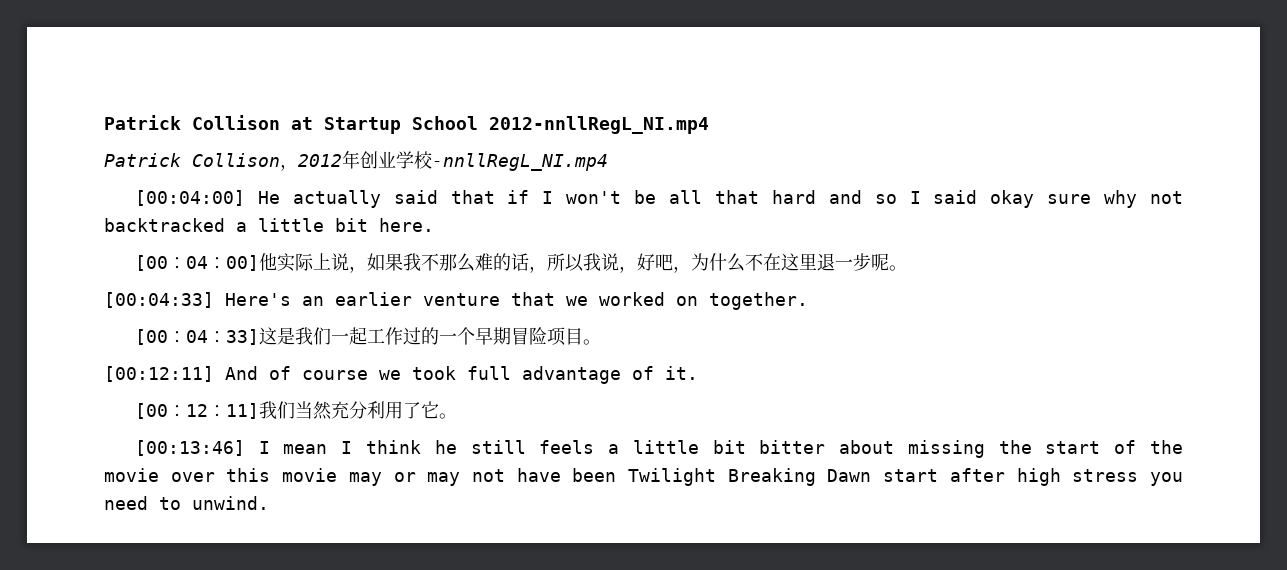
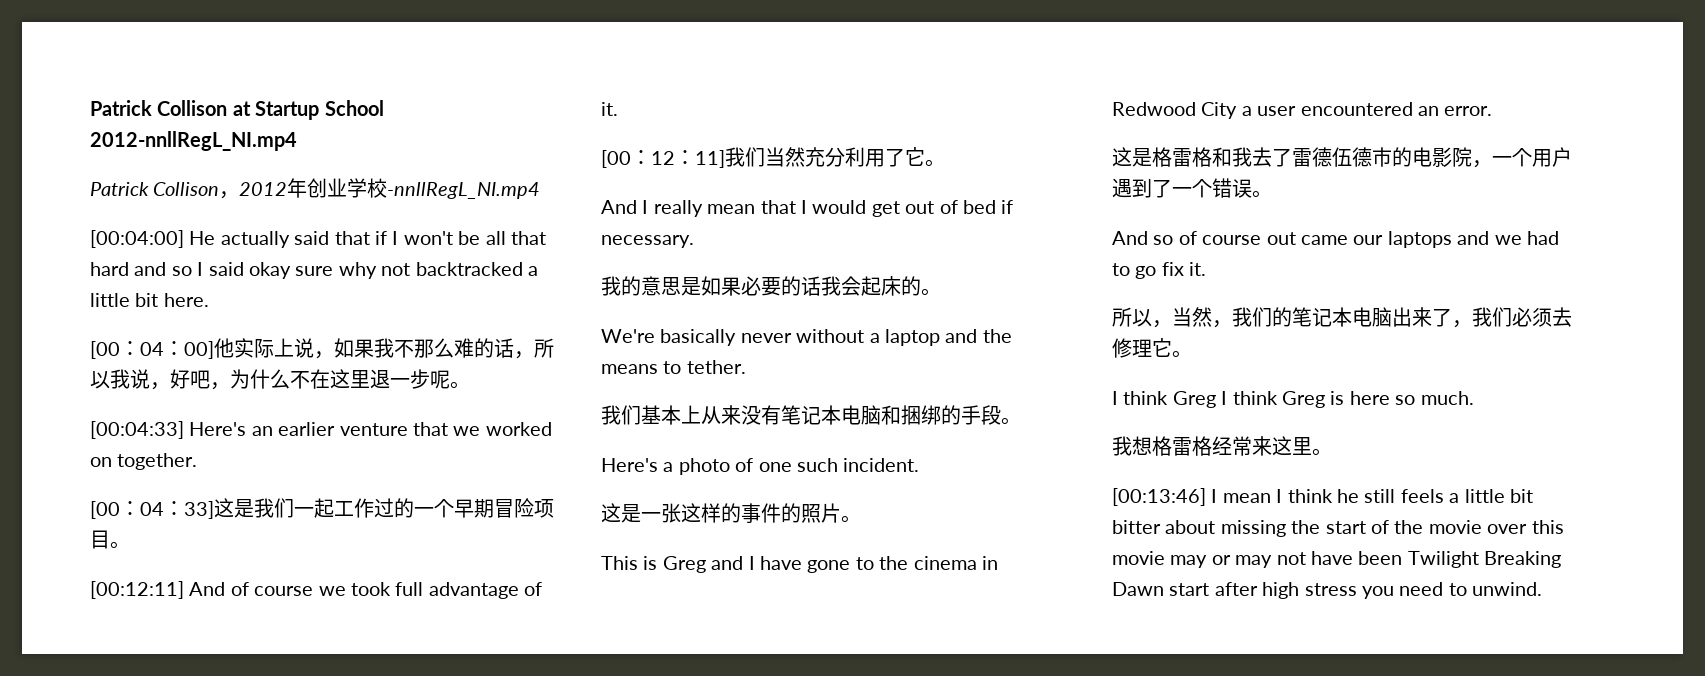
(457, 416) none -> [601,200,1014,217] [601,235,694,248] [601,276,941,296] [601,329,1012,346] [601,360,746,374] [601,405,1021,425] [601,458,920,475] [601,503,861,523] [601,556,998,573] [1112,102,1493,119] [1112,147,1572,168] [1112,178,1272,198] [1112,231,1559,248] [1112,262,1207,279] [1112,307,1572,328] [1112,338,1192,358] [1112,391,1474,408] [1112,436,1332,456] // And I really mean that I would get out of bed if necessary. // 我的意思是如果必要的话我会起床的。 // We're basically never without a laptop and the means to tether. // 我们基本上从来没有笔记本电脑和捆绑的手段。 // Here's a photo of one such incident. // 这是一张这样的事件的照片。 // This is Greg and I have gone to the cinema in Redwood City a user encountered an error. // 这是格雷格和我去了雷德伍德市的电影院，一个用户遇到了一个错误。 // And so of course out came our laptops and we had to go fix it. // 所以，当然，我们的笔记本电脑出来了，我们必须去修理它。 // I think Greg I think Greg is here so much. // 我想格雷格经常来这里。

